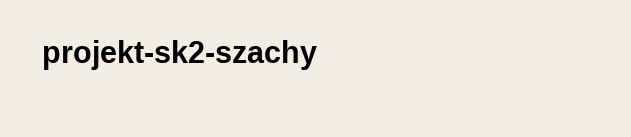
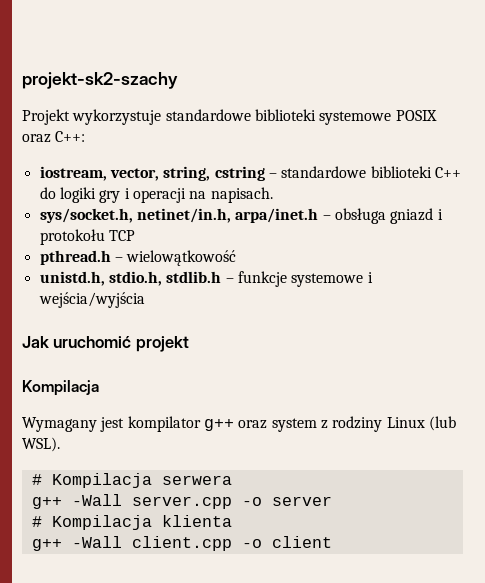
(317, 55) none -> [22,109,437,125] [22,131,86,143] [39,166,461,181] [39,187,273,203] [39,208,443,224] [39,229,135,245] [39,250,237,266] [39,271,373,287] [38,292,145,308] [22,336,189,352] [22,380,99,396] [22,416,456,432] [22,437,60,452] [31,473,232,488] [31,494,332,509] [31,515,232,530] [31,536,332,551] // Projekt wykorzystuje standardowe biblioteki systemowe POSIX oraz C++: // iostream, vector, string, cstring – standardowe biblioteki C++ do logiki gry i operacji na napisach. // sys/socket.h, netinet/in.h, arpa/inet.h – obsługa gniazd i protokołu TCP // pthread.h – wielowątkowość // unistd.h, stdio.h, stdlib.h – funkcje systemowe i wejścia/wyjścia // Jak uruchomić projekt // Kompilacja // Wymagany jest kompilator g++ oraz system z rodziny Linux (lub WSL). // # Kompilacja serwera // g++ -Wall server.cpp -o server // # Kompilacja klienta // g++ -Wall client.cpp -o client

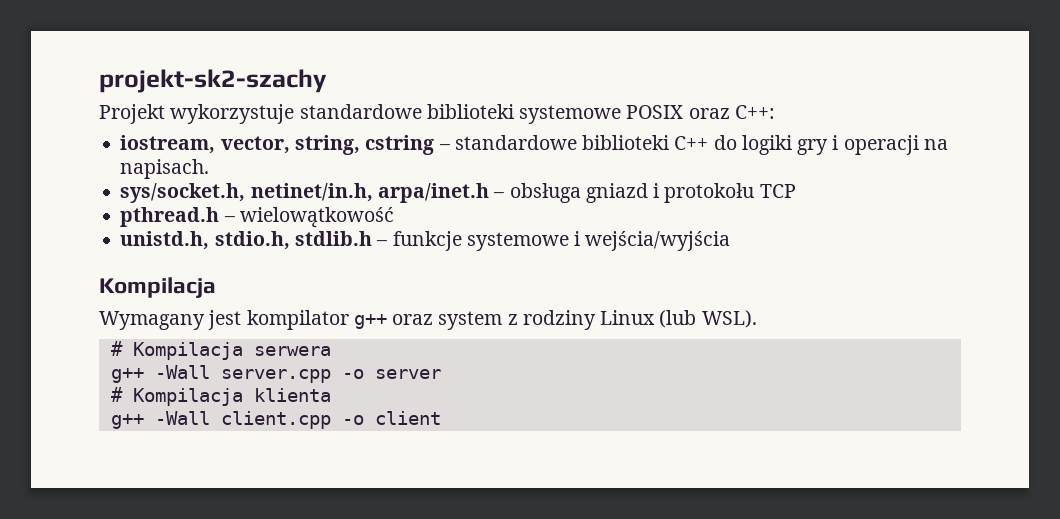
[22,336,189,352] // Jak uruchomić projekt -> (731, 241) none

